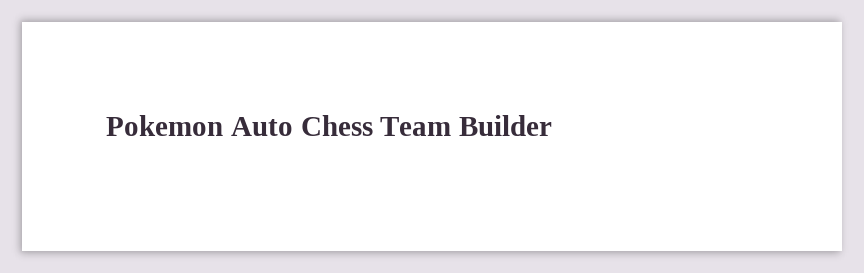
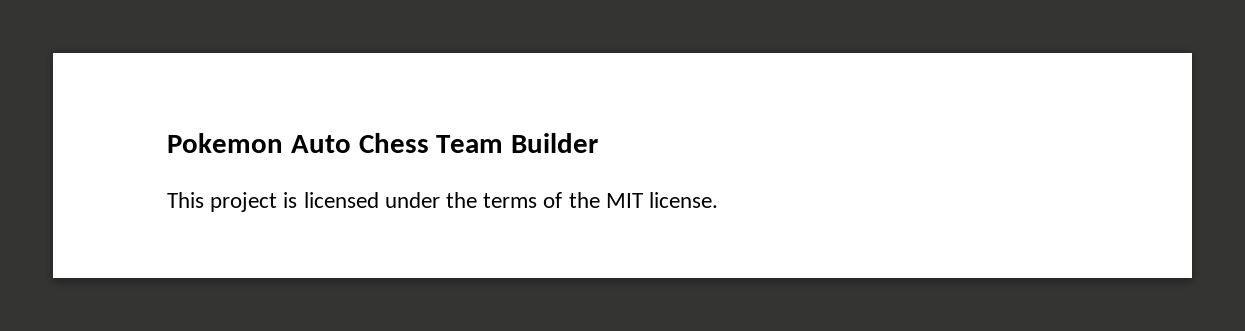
(553, 125) none -> [167,192,719,212] // This project is licensed under the terms of the MIT license.

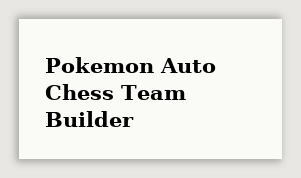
[167,192,719,212] // This project is licensed under the terms of the MIT license. -> (134, 119) none

